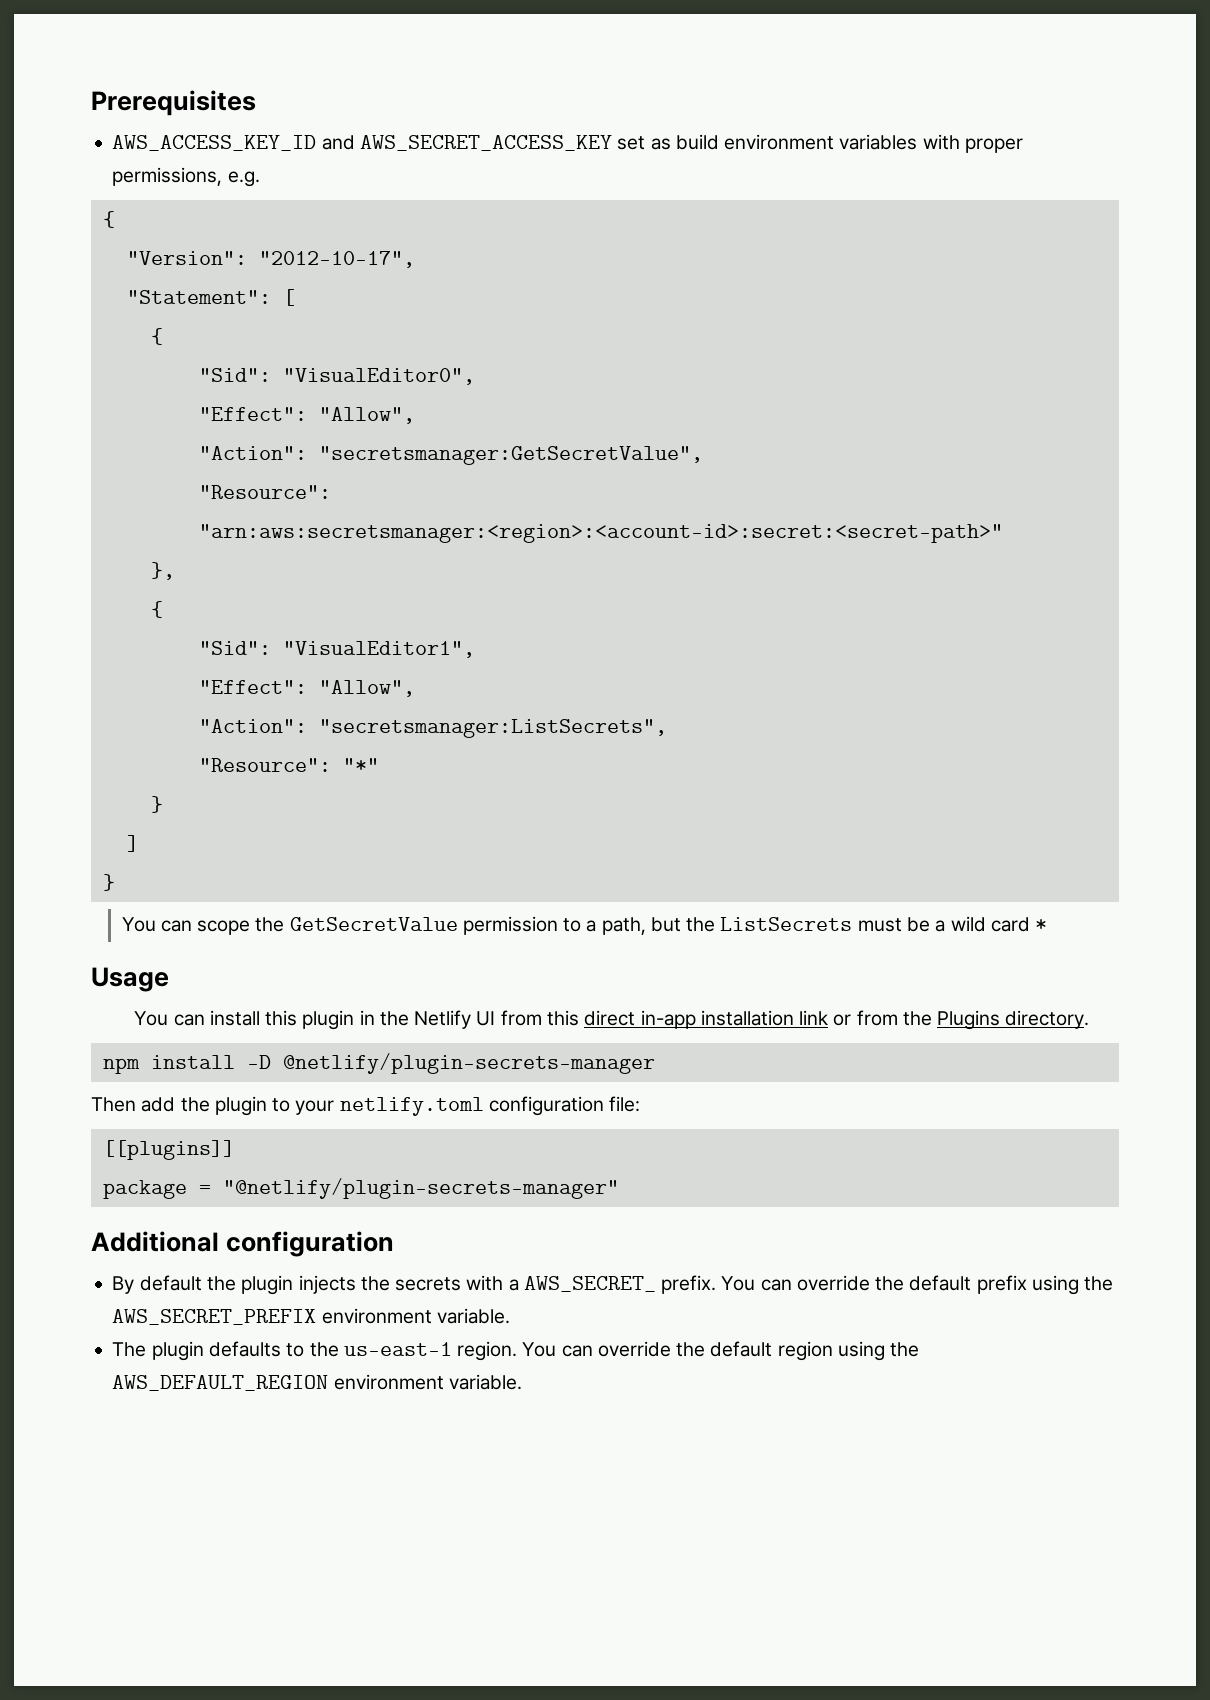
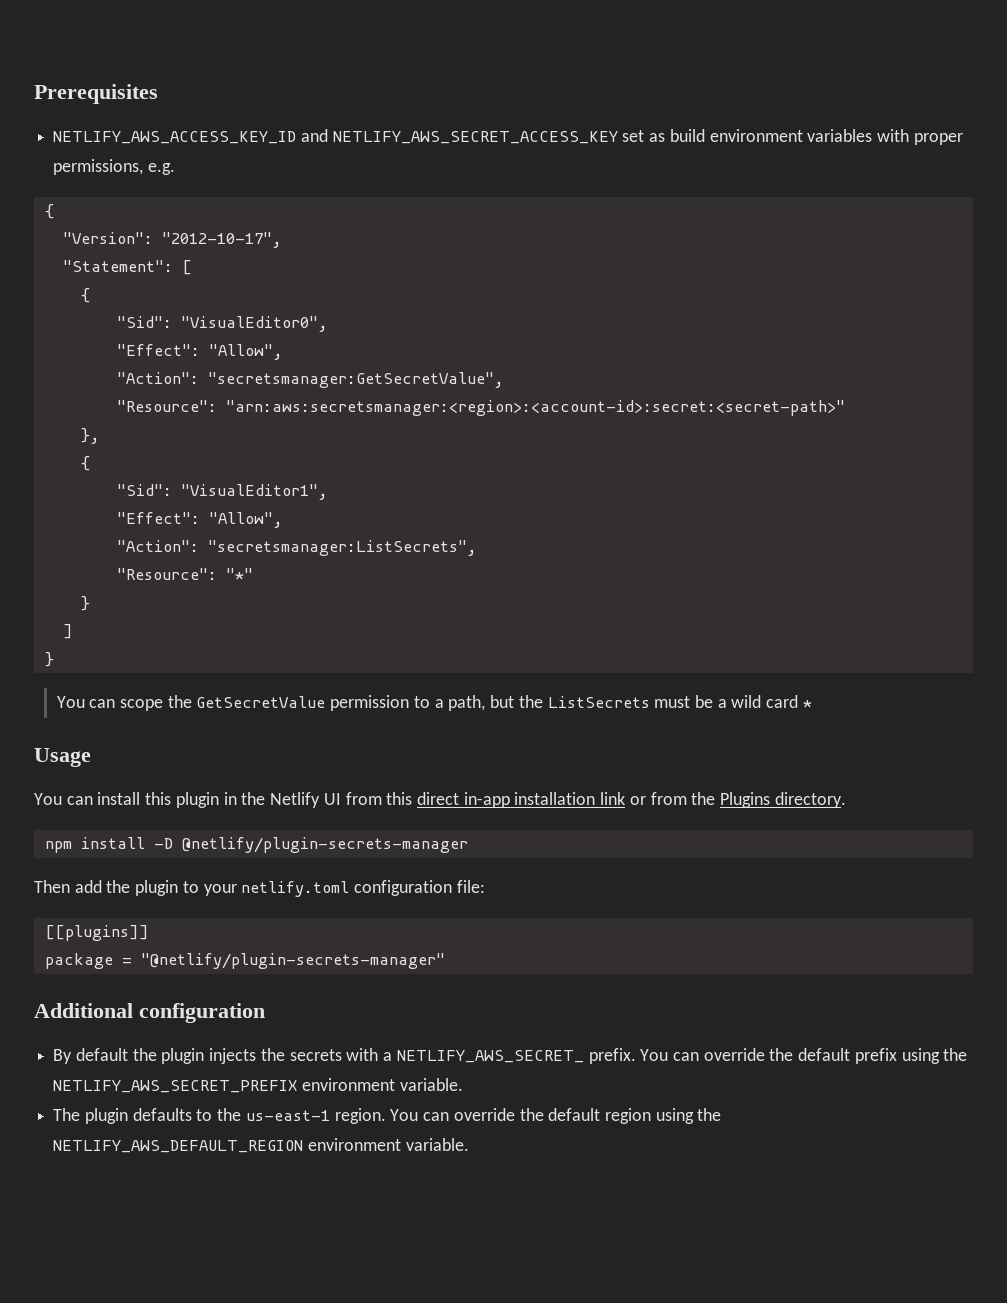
[112,135,612,151] AWS_ACCESS_KEY_ID and AWS_SECRET_ACCESS_KEY -> [53,129,618,144] NETLIFY_AWS_ACCESS_KEY_ID and NETLIFY_AWS_SECRET_ACCESS_KEY
[523,1276,656,1292] AWS_SECRET_ -> [396,1050,584,1063] NETLIFY_AWS_SECRET_
[112,1309,317,1325] AWS_SECRET_PREFIX -> [53,1080,298,1093] NETLIFY_AWS_SECRET_PREFIX
[112,1375,329,1391] AWS_DEFAULT_REGION -> [53,1140,304,1153] NETLIFY_AWS_DEFAULT_REGION

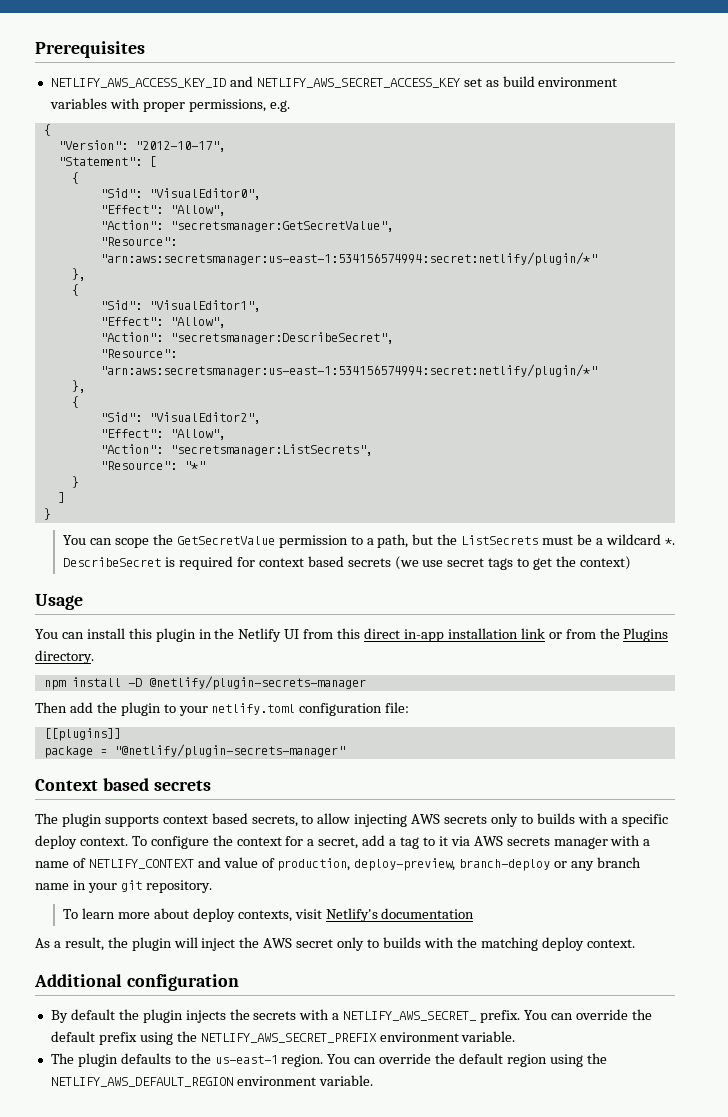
[225,400,845,416] "arn:aws:secretsmanager:<region>:<account-id>:secret:<secret-path>" -> [99,252,597,266] "arn:aws:secretsmanager:us-east-1:534156574994:secret:netlify/plugin/*"
(283, 520) none -> [99,332,394,344] [99,349,177,358] [99,364,597,378] [71,380,86,393] [71,396,79,408] [99,412,261,424] [99,429,226,440] // "Action": "secretsmanager:DescribeSecret", // "Resource": "arn:aws:secretsmanager:us-east-1:534156574994:secret:netlify/plugin/*" // }, // { // "Sid": "VisualEditor2", // "Effect": "Allow",
[731,695,812,708] wild card * -> [605,534,675,545] [63,556,631,570] wildcard *. DescribeSecret is required for context based secrets (we use secret tags to get the context)
(445, 961) none -> [35,778,211,791] [35,813,668,827] [35,835,651,849] [35,857,642,871] [35,880,212,893] [63,908,475,922] [35,937,635,951] // Context based secrets // The plugin supports context based secrets, to allow injecting AWS secrets only to builds with a specific deploy context. To configure the context for a secret, add a tag to it via AWS secrets manager with a name of NETLIFY_CONTEXT and value of production, deploy-preview, branch-deploy or any branch name in your git repository. // To learn more about deploy contexts, visit Netlify's documentation // As a result, the plugin will inject the AWS secret only to builds with the matching deploy context.

